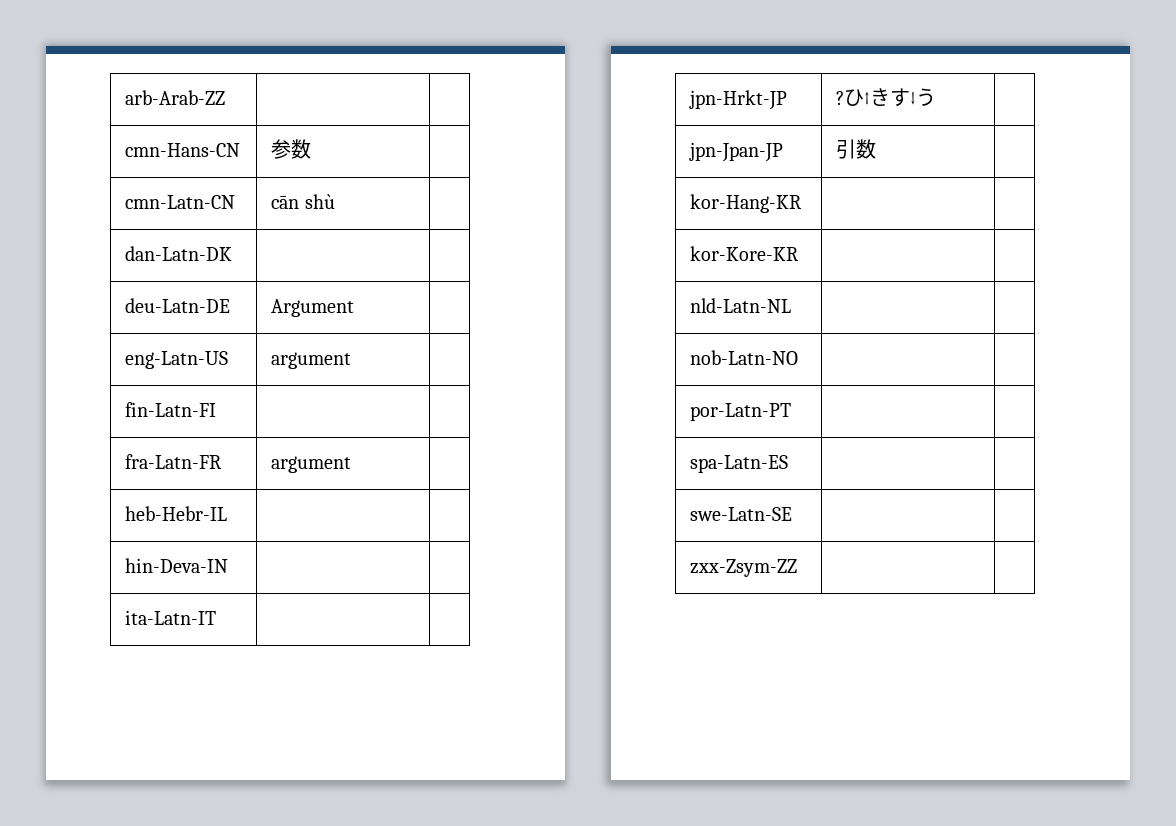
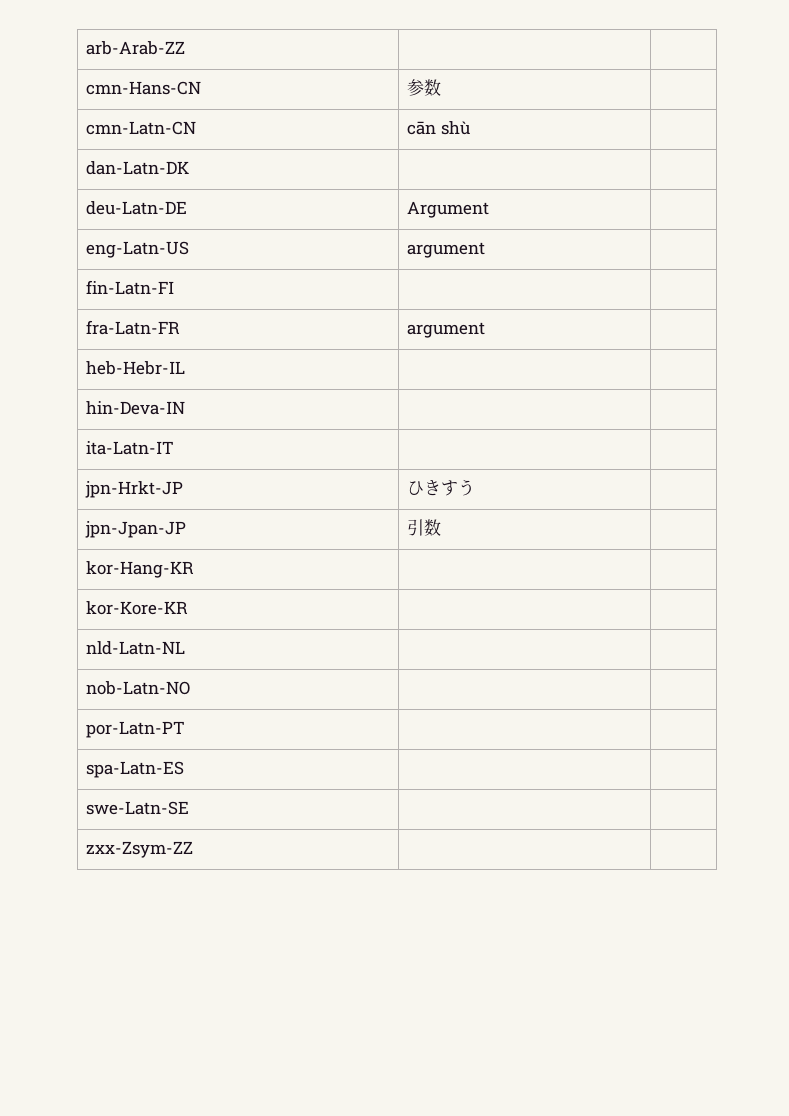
[836,88,917,107] ?ひ↑きす↓ -> [407,480,459,496] ひきす

